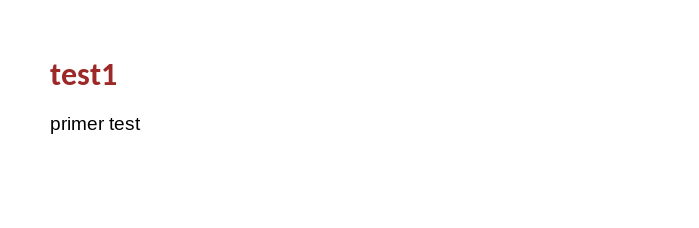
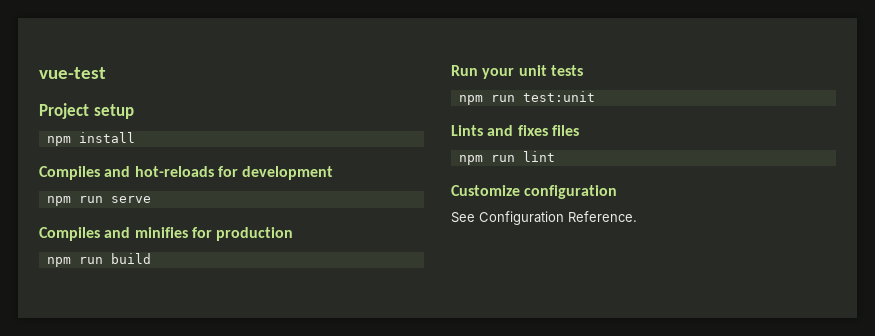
[50,64,117,85] [50,117,142,134] test1 // primer test -> [39,67,106,79] [39,103,134,119] [46,132,135,146] [39,166,334,180] [46,196,151,206] [39,227,294,241] [46,253,151,267] [451,65,583,79] [458,91,595,105] [451,125,579,136] [458,151,555,165] [451,185,618,199] [451,211,637,225] vue-test // Project setup // npm install // Compiles and hot-reloads for development // npm run serve // Compiles and minifies for production // npm run build // Run your unit tests // npm run test:unit // Lints and fixes files // npm run lint // Customize configuration // See Configuration Reference.

